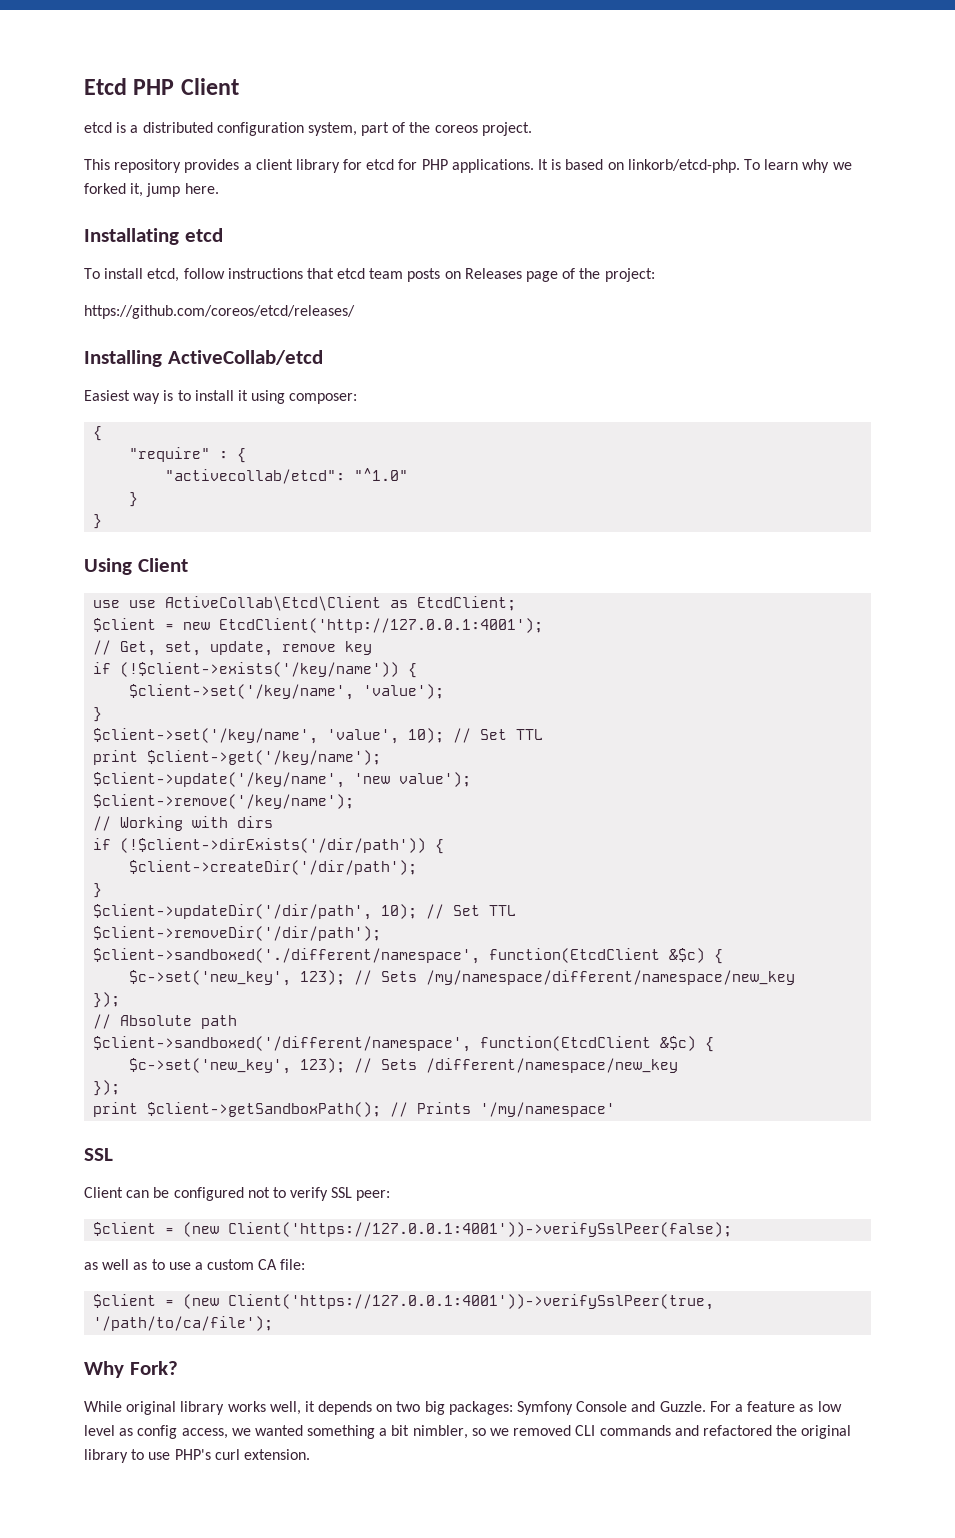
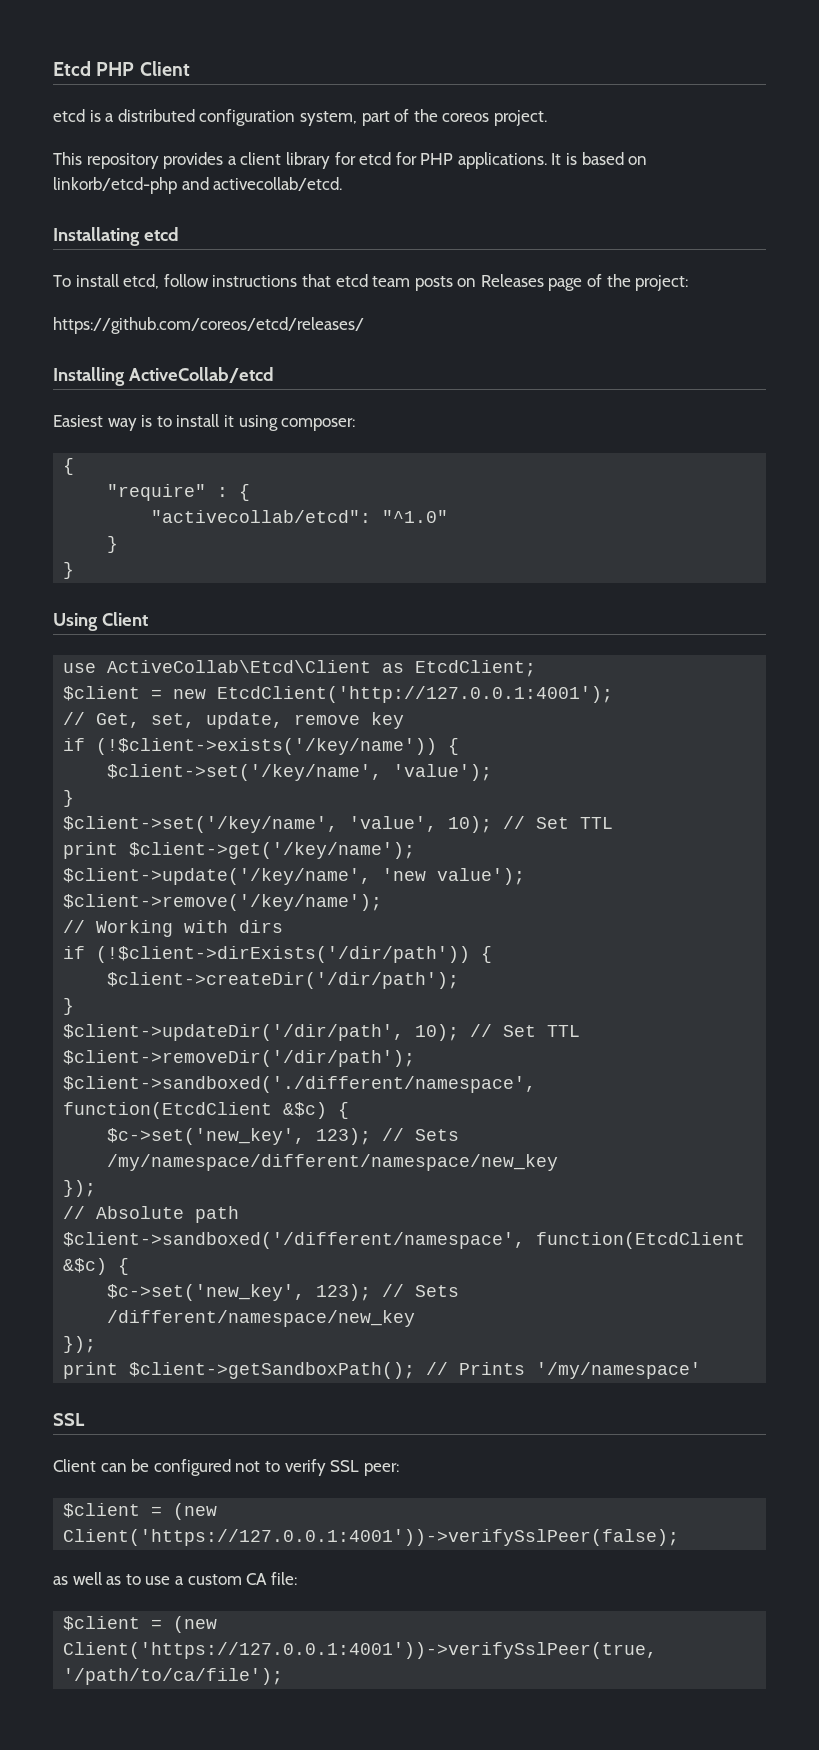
[627,159,852,173] [84,183,219,197] linkorb/etcd-php. To learn why we forked it, jump here. -> [53,177,343,194] linkorb/etcd-php and activecollab/etcd.
[129,600,157,608] use -> (97, 668) none
[84,1361,178,1378] [84,1401,842,1415] [84,1425,852,1439] [84,1449,310,1463] // Why Fork? // While original library works well, it depends on two big packages: Symfony Console and Guzzle. For a feature as low level as config access, we wanted something a bit nimbler, so we removed CLI commands and refactored the original library to use PHP's curl extension. -> (284, 1676) none

